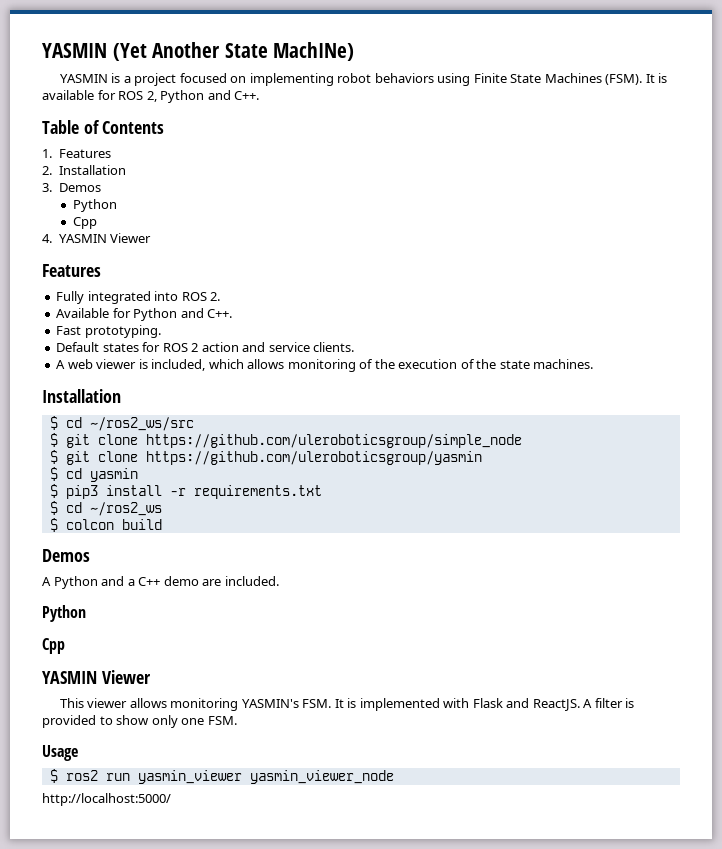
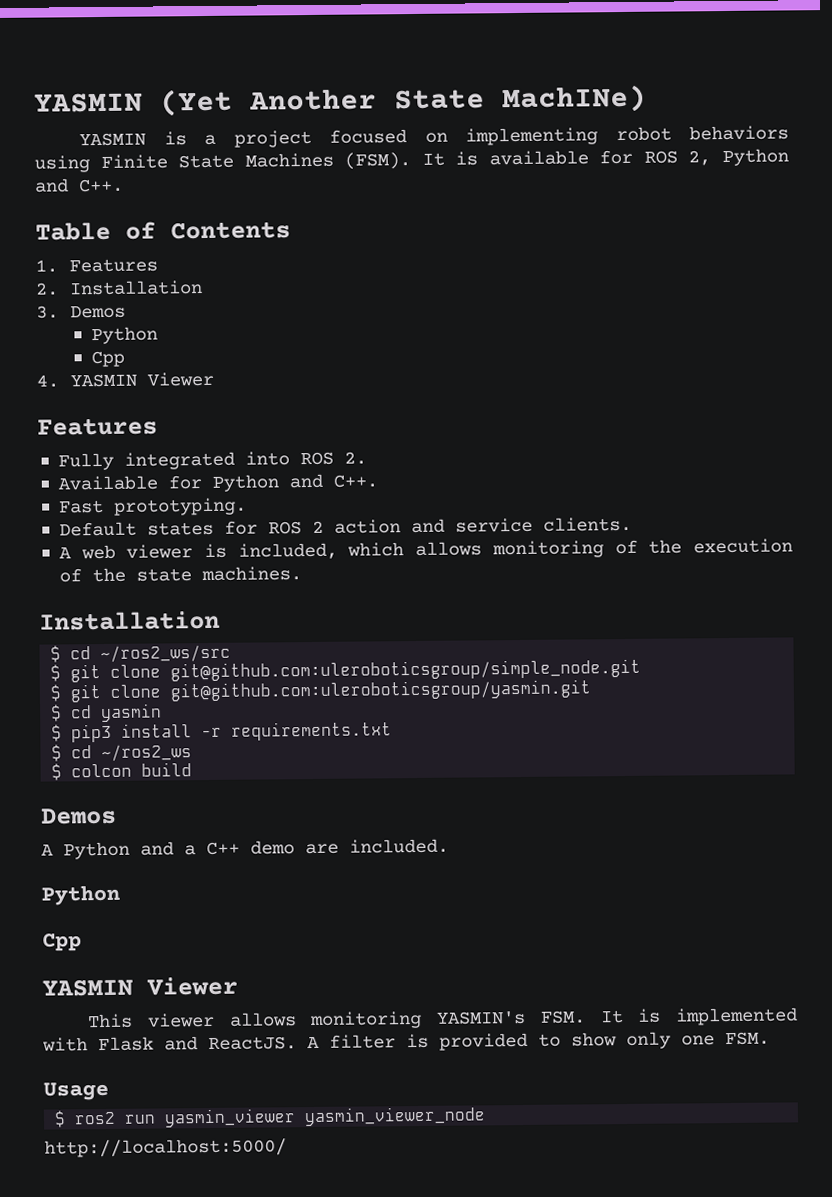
[145,434,522,448] [49,450,482,465] https://github.com/uleroboticsgroup/simple_node // $ git clone https://github.com/uleroboticsgroup/yasmin -> [170,658,642,682] [50,679,592,703] git@github.com:uleroboticsgroup/simple_node.git // $ git clone git@github.com:uleroboticsgroup/yasmin.git

